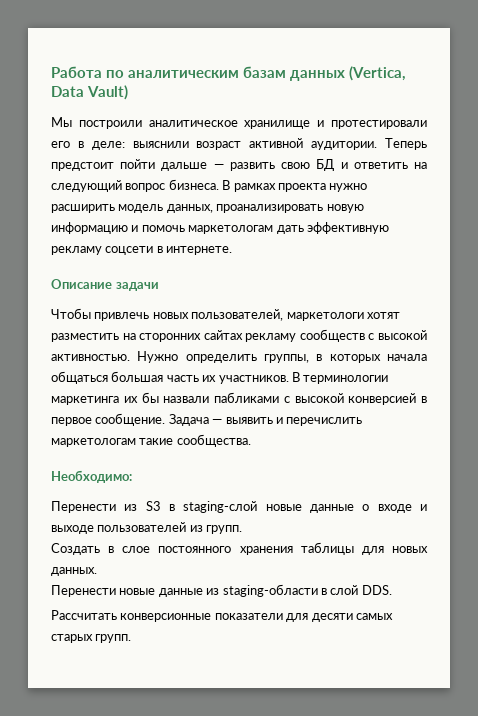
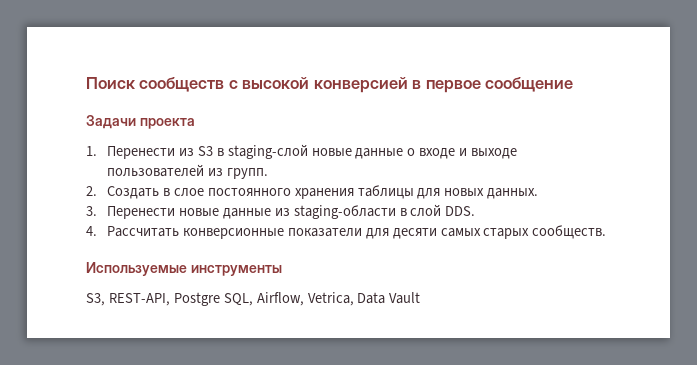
[51,66,406,81] [51,85,128,100] [51,117,427,129] [51,138,427,150] [51,159,428,171] [51,179,368,192] [51,204,364,213] [51,222,389,234] [51,246,233,255] [51,279,159,291] [51,308,400,321] [51,329,427,342] [51,351,427,363] [51,371,389,384] [51,392,427,405] [51,413,363,426] [51,434,251,447] [51,470,132,483] Работа по аналитическим базам данных (Vertica, Data Vault) // Мы построили аналитическое хранилище и протестировали его в деле: выяснили возраст активной аудитории. Теперь предстоит пойти дальше — развить свою БД и ответить на следующий вопрос бизнеса. В рамках проекта нужно расширить модель данных, проанализировать новую информацию и помочь маркетологам дать эффективную рекламу соцсети в интернете. // Описание задачи // Чтобы привлечь новых пользователей, маркетологи хотят разместить на сторонних сайтах рекламу сообществ с высокой активностью. Нужно определить группы, в которых начала общаться большая часть их участников. В терминологии маркетинга их бы назвали пабликами с высокой конверсией в первое сообщение. Задача — выявить и перечислить маркетологам такие сообщества. // Необходимо: // -> [86,77,574,93] [86,115,195,129] [86,146,97,156] Поиск сообществ с высокой конверсией в первое сообщение // Задачи проекта // 1.
(243, 529) none -> [86,186,97,196] 2.
(97, 571) none -> [86,206,97,216] 3.
(392, 590) none -> [86,226,97,236] 4.
[95,634,132,643] групп. -> [532,225,607,239] [86,262,282,276] [86,292,421,306] сообществ. // Используемые инструменты // S3, REST-API, Postgre SQL, Airflow, Vetrica, Data Vault

